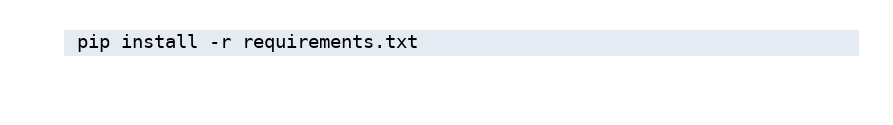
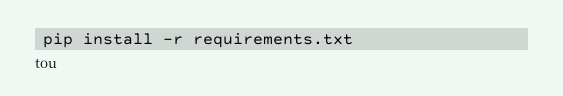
(418, 43) none -> [35,58,57,68] // tou

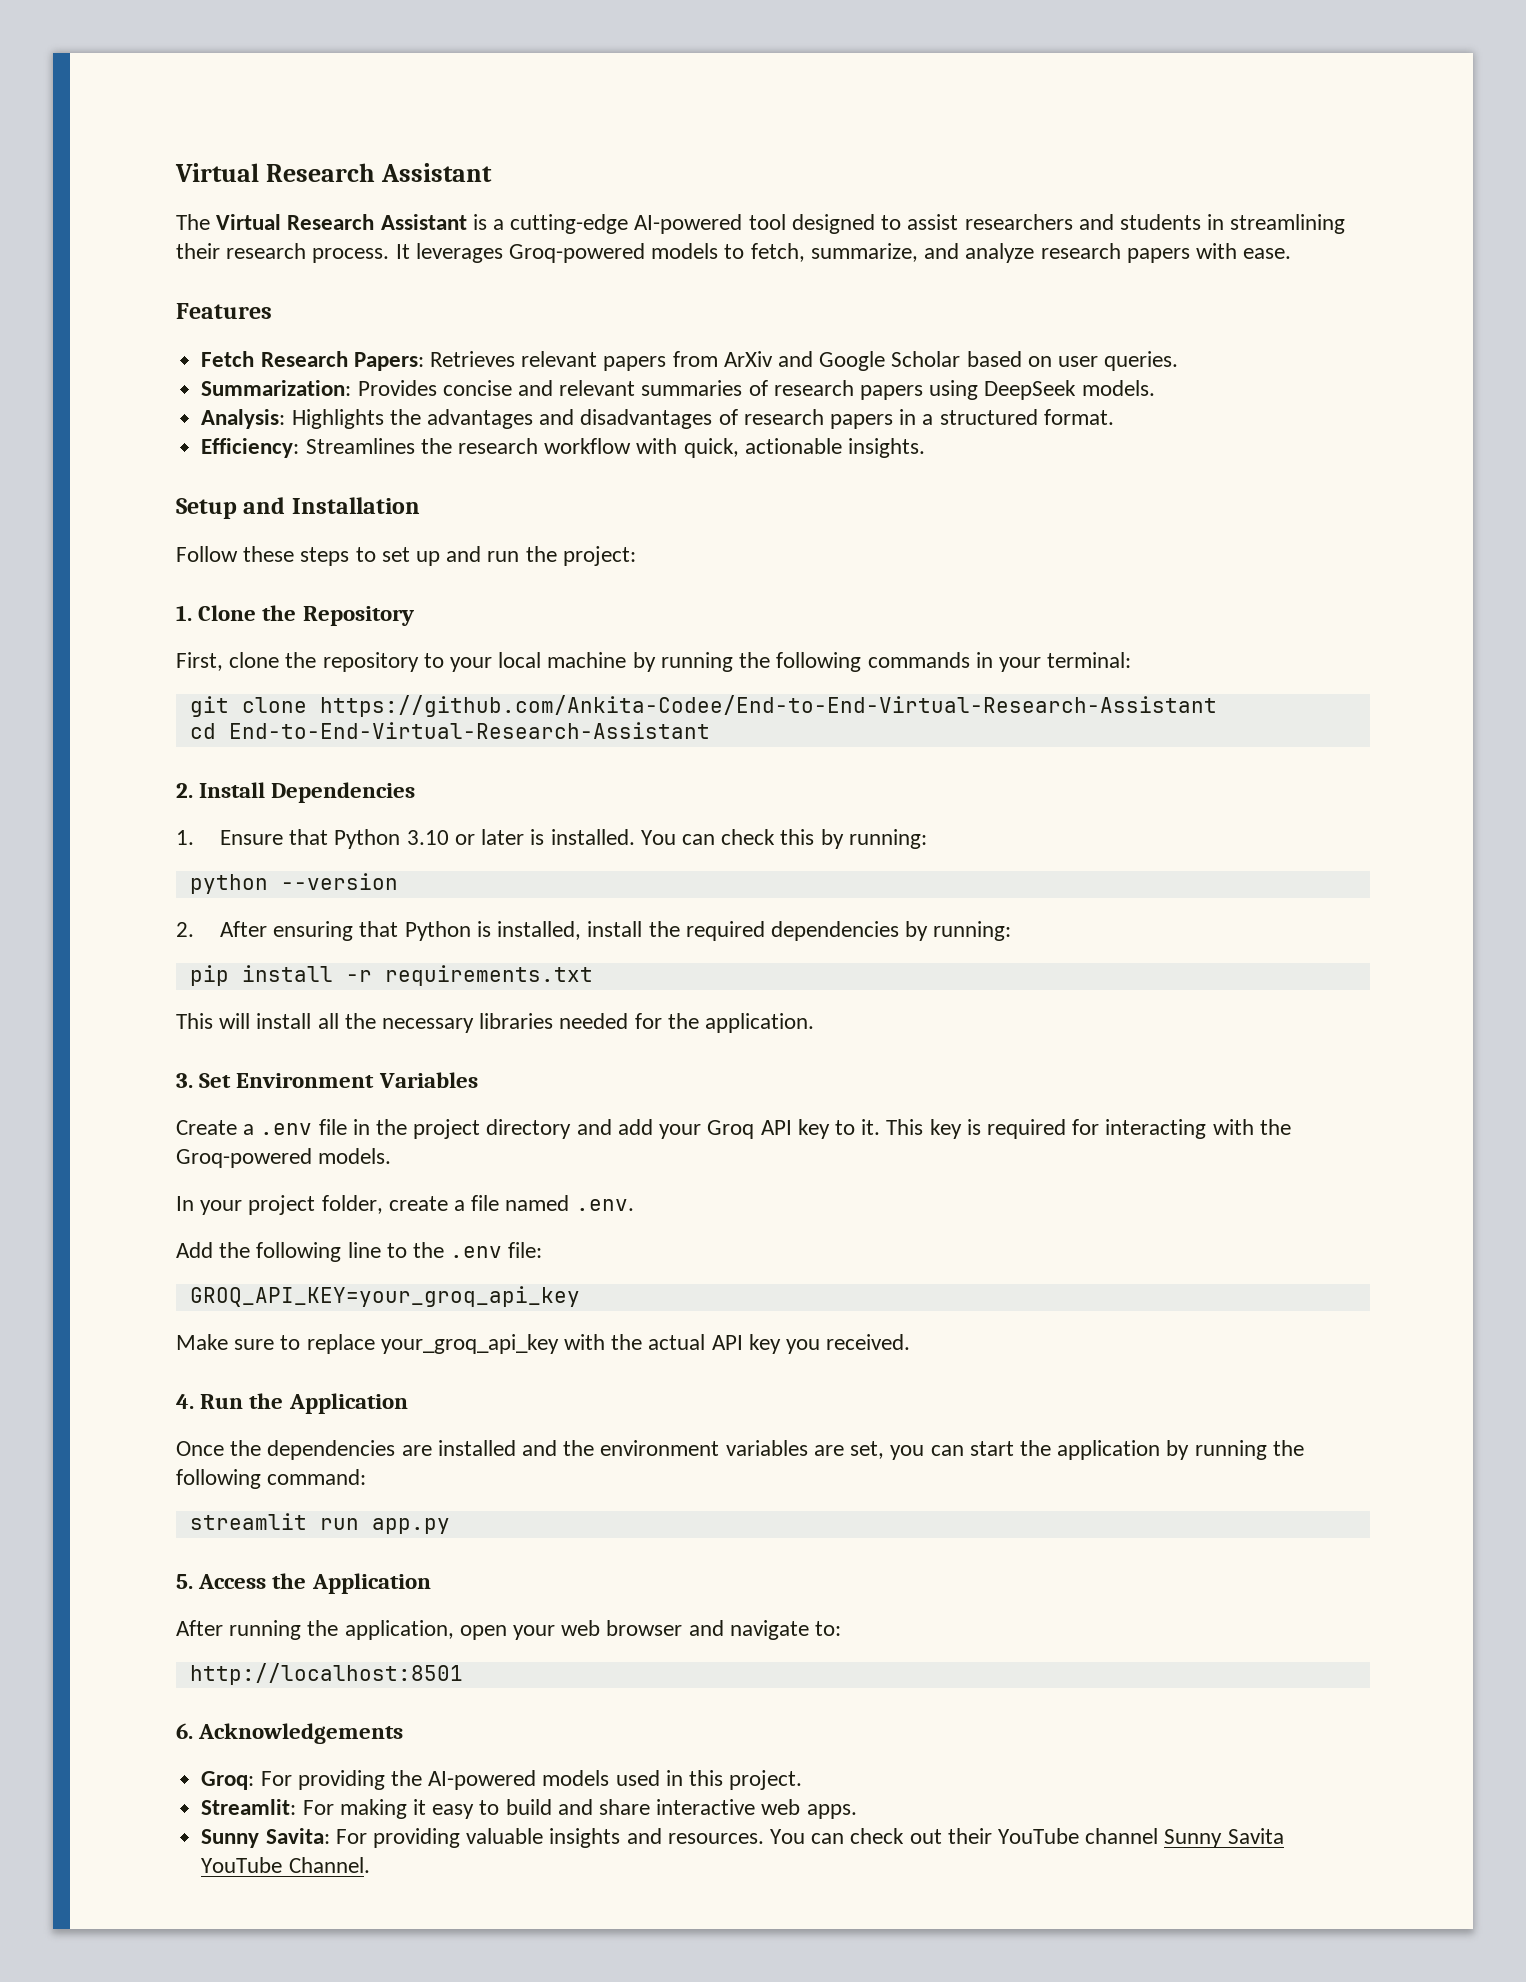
[43,33,354,48] [35,58,57,68] pip install -r requirements.txt // tou -> [175,163,492,182] [176,214,1346,234] [176,243,1292,263] [176,303,272,319] [201,351,1179,371] [201,380,1155,400] [201,409,1114,429] [201,438,925,458] [176,497,420,519] [176,546,636,566] [176,605,414,626] [176,652,1132,672] [189,695,1217,717] [189,722,710,739] [176,782,416,803] [176,829,927,849] [189,873,398,894] [176,921,1012,941] [189,965,593,986] [176,1013,815,1033] [176,1072,478,1088] [176,1119,1291,1139] [176,1148,392,1168] [176,1195,634,1215] [176,1242,543,1262] [189,1286,580,1307] [176,1334,911,1354] [176,1393,408,1414] [176,1440,1304,1460] [176,1469,367,1489] [189,1513,450,1534] [176,1573,431,1594] [176,1620,842,1640] [189,1663,463,1685] [176,1723,404,1744] [201,1770,803,1790] [201,1799,857,1819] [201,1828,1284,1848] [201,1857,370,1873] Virtual Research Assistant // The Virtual Research Assistant is a cutting-edge AI-powered tool designed to assist researchers and students in streamlining their research process. It leverages Groq-powered models to fetch, summarize, and analyze research papers with ease. // Features // Fetch Research Papers: Retrieves relevant papers from ArXiv and Google Scholar based on user queries. // Summarization: Provides concise and relevant summaries of research papers using DeepSeek models. // Analysis: Highlights the advantages and disadvantages of research papers in a structured format. // Efficiency: Streamlines the research workflow with quick, actionable insights. // Setup and Installation // Follow these steps to set up and run the project: // 1. Clone the Repository // First, clone the repository to your local machine by running the following commands in your terminal: // git clone https://github.com/Ankita-Codee/End-to-End-Virtual-Research-Assistant // cd End-to-End-Virtual-Research-Assistant // 2. Install Dependencies // 1. Ensure that Python 3.10 or later is installed. You can check this by running: // python --version // 2. After ensuring that Python is installed, install the required dependencies by running: // pip install -r requirements.txt // This will install all the necessary libraries needed for the application. // 3. Set Environment Variables // Create a .env file in the project directory and add your Groq API key to it. This key is required for interacting with the Groq-powered models. // In your project folder, create a file named .env. // Add the following line to the .env file: // GROQ_API_KEY=your_groq_api_key // Make sure to replace your_groq_api_key with the actual API key you received. // 4. Run the Application // Once the dependencies are installed and the environment variables are set, you can start the application by running the following command: // streamlit run app.py // 5. Access the Application // After running the application, open your web browser and navigate to: // http://localhost:8501 // 6. Acknowledgements // Groq: For providing the AI-powered models used in this project. // Streamlit: For making it easy to build and share interactive web apps. // Sunny Savita: For providing valuable insights and resources. You can check out their YouTube channel Sunny Savita YouTube Channel.

